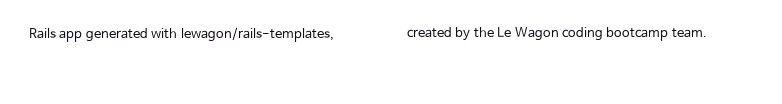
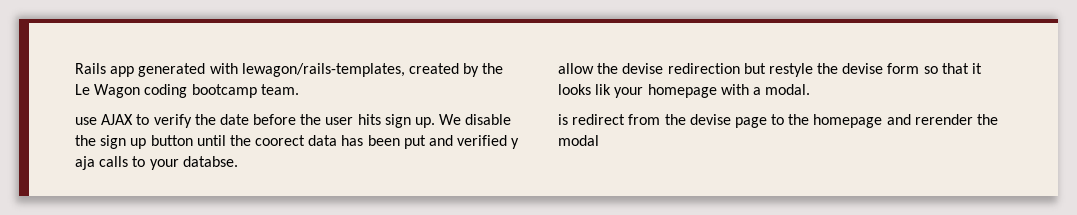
(707, 33) none -> [75,114,512,128] [75,135,520,149] [75,156,238,170] [558,63,983,77] [558,84,811,98] [558,114,999,128] [558,135,599,146] // use AJAX to verify the date before the user hits sign up. We disable the sign up button until the coorect data has been put and verified y aja calls to your databse. // allow the devise redirection but restyle the devise form so that it looks lik your homepage with a modal. // is redirect from the devise page to the homepage and rerender the modal

